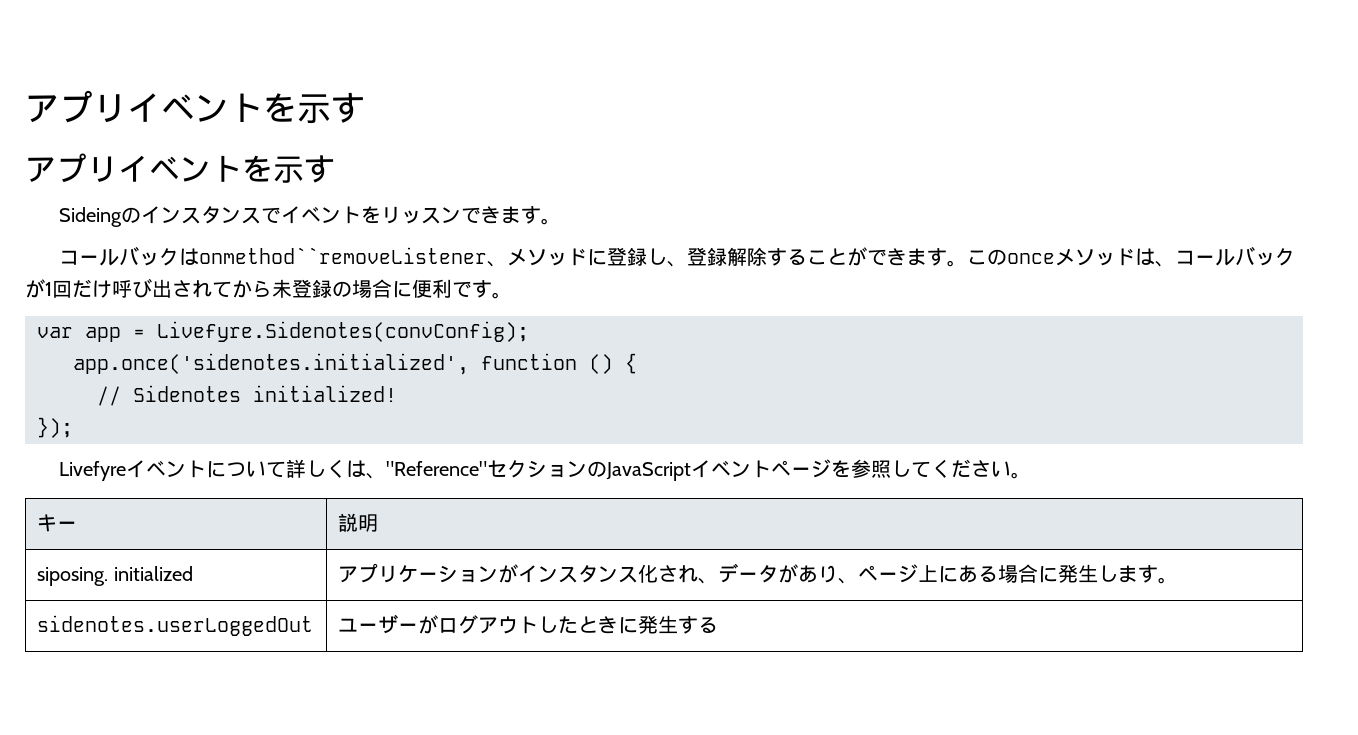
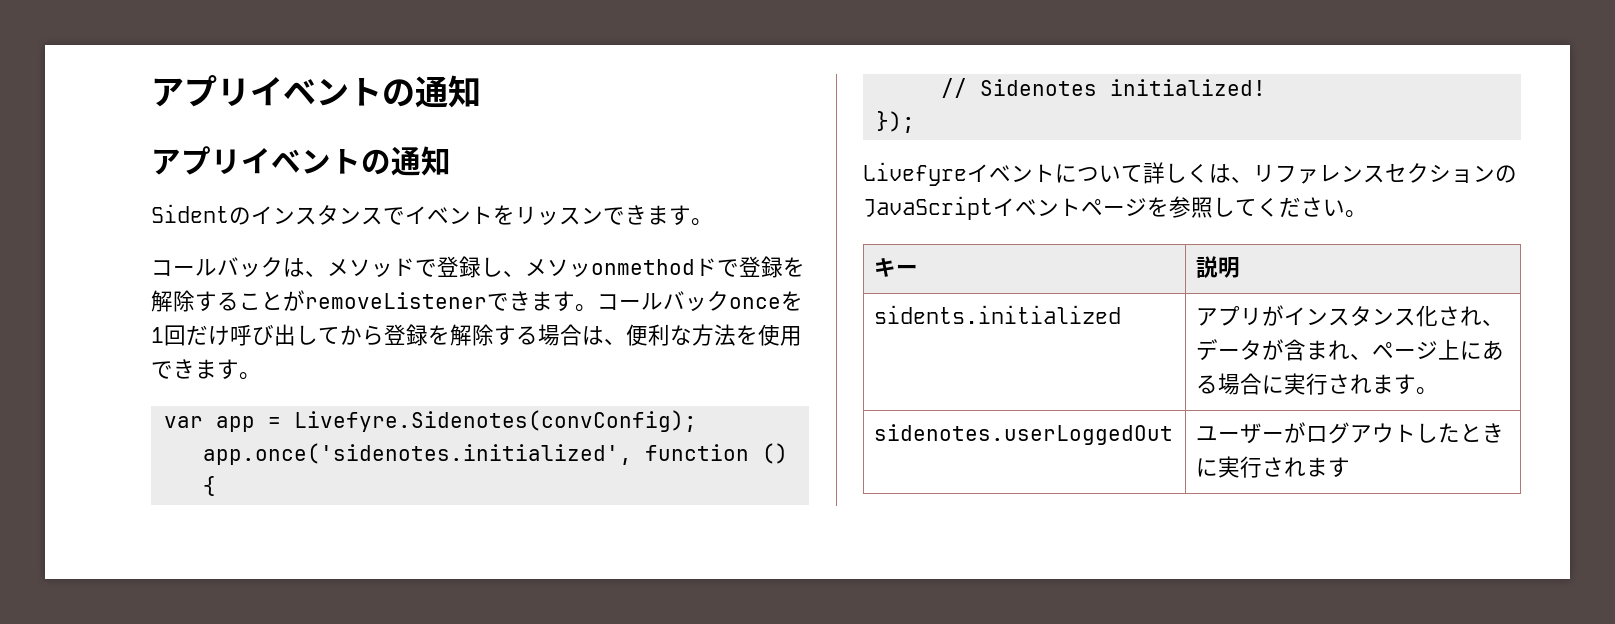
[25,90,365,124] [25,153,335,183] [59,207,123,227] アプリイベントを示す // アプリイベントを示す // Sideing -> [151,75,481,108] [151,146,451,176] [151,204,229,223] アプリイベントの通知 // アプリイベントの通知 // Sident
[199,247,488,264] onmethod``removeListener -> (305, 267) none
[587,249,608,266] に -> [415,259,437,277] で
[687,247,728,266] 登録 -> [525,256,805,278] メソッonmethodドで登録を
[867,246,1296,267] [25,279,45,298] できます。このonceメソッドは、コールバックが -> [305,291,803,312] removeListenerできます。コールバックonceを
[172,279,472,298] されてから未登録の場合に便利で -> [296,324,802,346] [151,359,217,379] してから登録を解除する場合は、便利な方法を使用できま
[386,461,488,476] "Reference" -> [1253,164,1385,184] リファレンス
[37,566,193,586] [338,563,499,583] siposing. initialized | アプリケーション -> [874,305,1122,324] [1196,306,1263,326] sidents.initialized | アプリ
[798,565,839,583] あり -> [1284,339,1351,361] 含まれ
[1058,564,1119,583] 発生し -> [1284,373,1373,395] 実行され
[638,615,719,634] 発生する -> [1218,456,1351,478] 実行されます

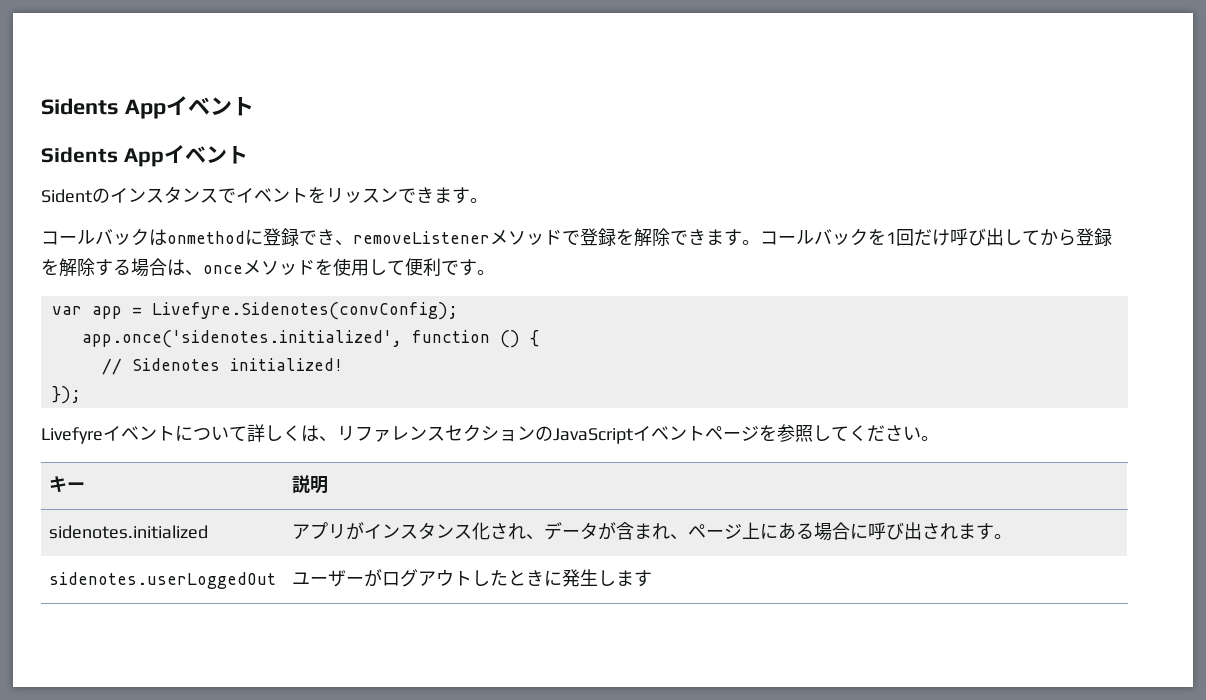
[151,75,481,108] [151,146,451,176] アプリイベントの通知 // アプリイベントの通知 -> [41,96,254,119] [41,145,248,167] Sidents Appイベント // Sidents Appイベント
[305,256,805,278] [151,290,487,312] 、メソッドで登録し、メソッonmethodドで登録を解除することがremoveListener -> [167,228,670,247] onmethodに登録でき、removeListenerメソッドで登録を解除
[729,297,781,309] once -> (868, 237) none
[626,324,802,346] [151,359,217,379] 便利な方法を使用できま -> [203,258,459,276] onceメソッドを使用して便利で
[874,305,1122,324] sidents.initialized -> [48,525,208,539] sidenotes.initialized
[1284,373,1329,395] 実行 -> [867,522,922,540] 呼び出
[1218,456,1307,478] 実行され -> [561,569,616,587] 発生し

